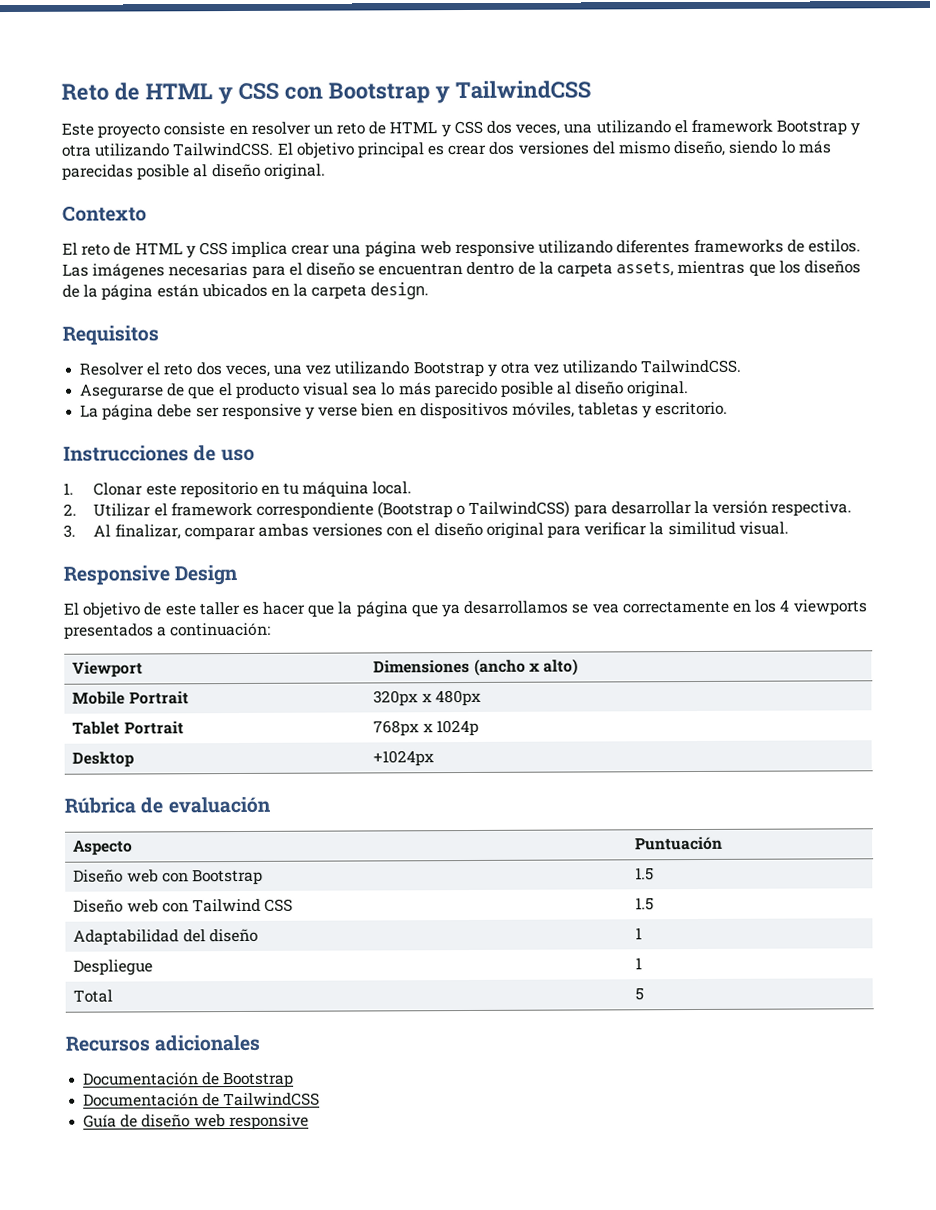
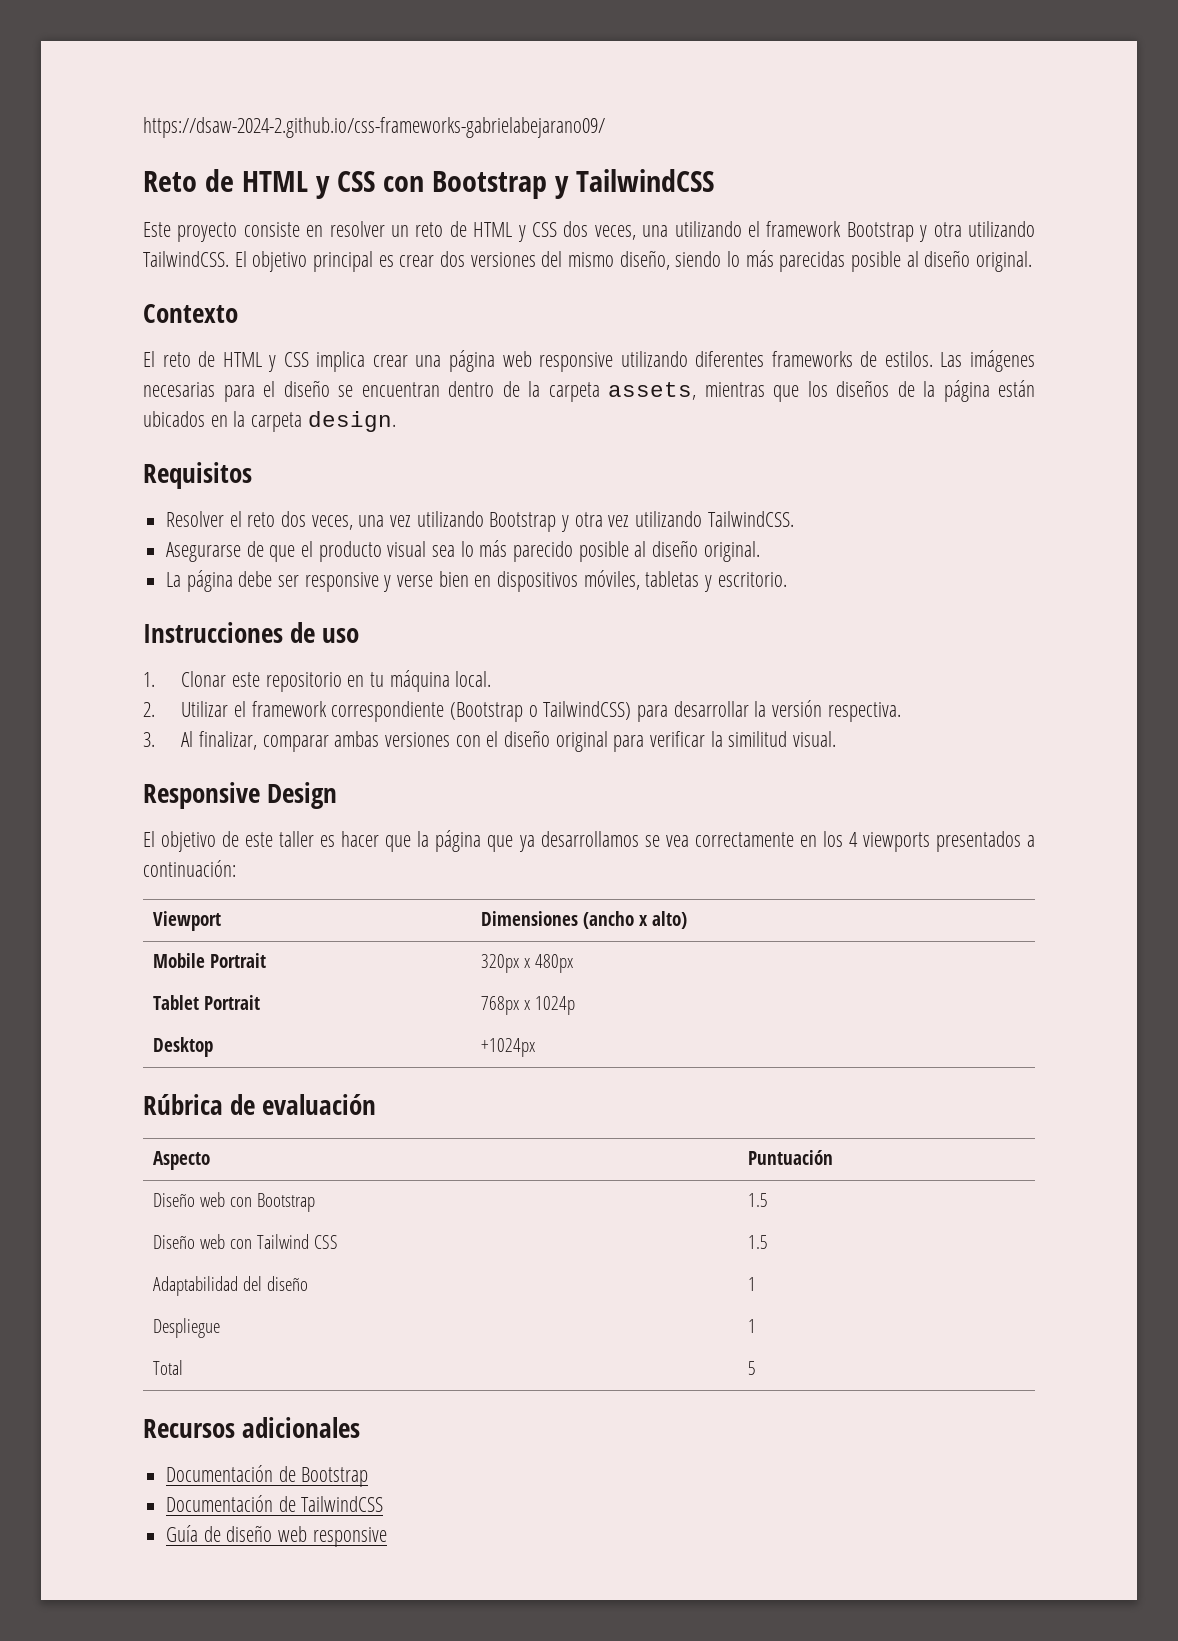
(61, 92) none -> [143,117,605,138] https://dsaw-2024-2.github.io/css-frameworks-gabrielabejarano09/ //

